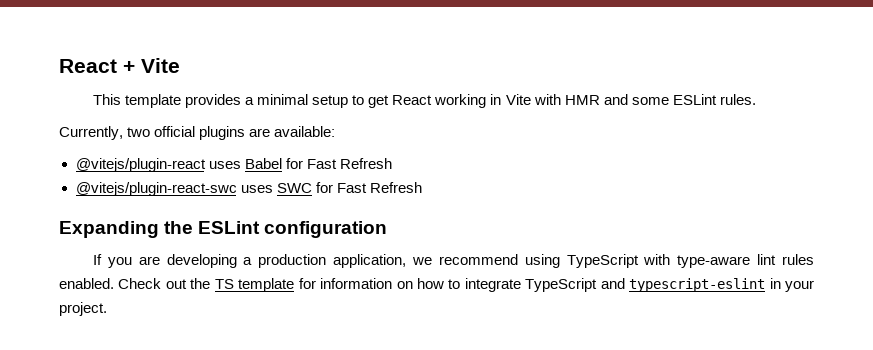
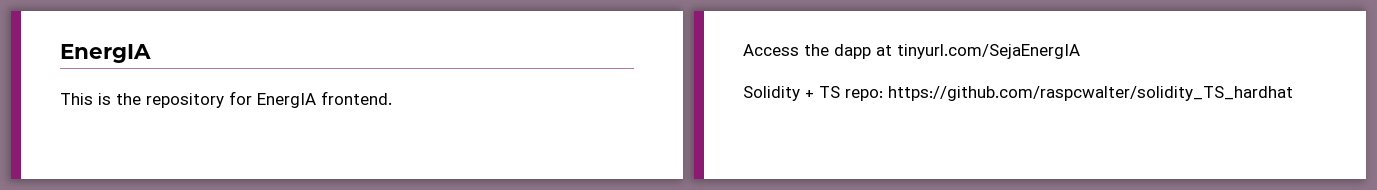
[59,58,180,73] [92,94,756,108] [59,126,336,140] [75,158,392,172] [75,182,422,196] [59,221,388,238] [92,254,814,268] [59,278,814,292] [59,302,107,316] React + Vite // This template provides a minimal setup to get React working in Vite with HMR and some ESLint rules. // Currently, two official plugins are available: // @vitejs/plugin-react uses Babel for Fast Refresh // @vitejs/plugin-react-swc uses SWC for Fast Refresh // Expanding the ESLint configuration // If you are developing a production application, we recommend using TypeScript with type-aware lint rules enabled. Check out the TS template for information on how to integrate TypeScript and typescript-eslint in your project. -> [60,44,151,63] [60,91,392,108] [743,44,1080,59] [743,86,1293,101] EnergIA // This is the repository for EnergIA frontend. // Access the dapp at tinyurl.com/SejaEnergIA // Solidity + TS repo: https://github.com/raspcwalter/solidity_TS_hardhat

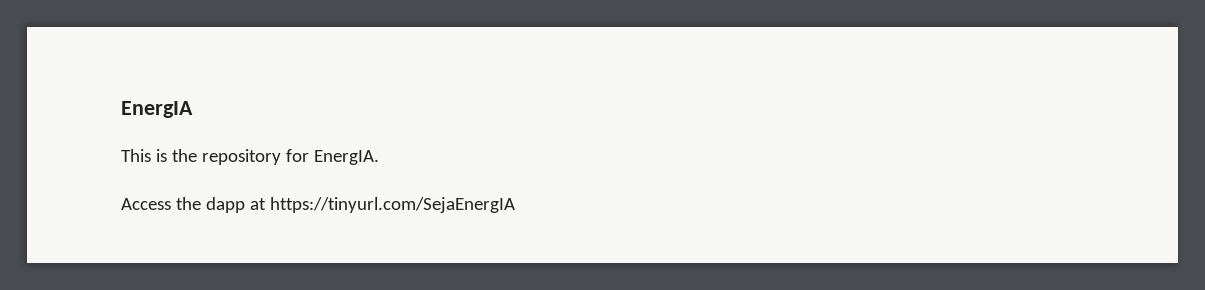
[257,91,392,108] EnergIA frontend. -> [313,150,379,165] EnergIA.
[897,44,1080,59] [743,86,1293,101] tinyurl.com/SejaEnergIA // Solidity + TS repo: https://github.com/raspcwalter/solidity_TS_hardhat -> [269,197,515,213] https://tinyurl.com/SejaEnergIA

